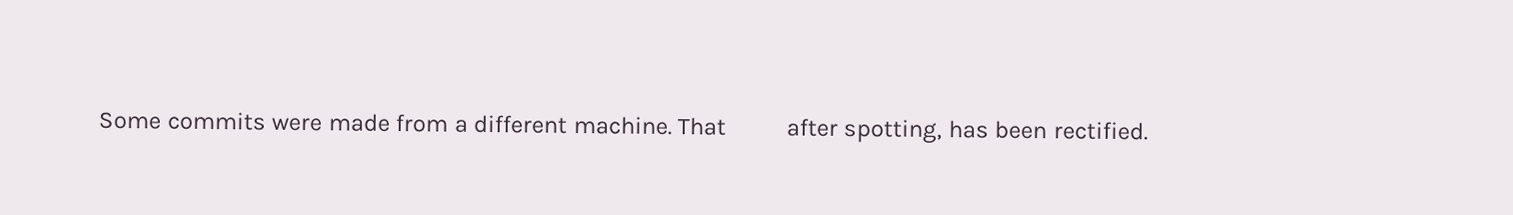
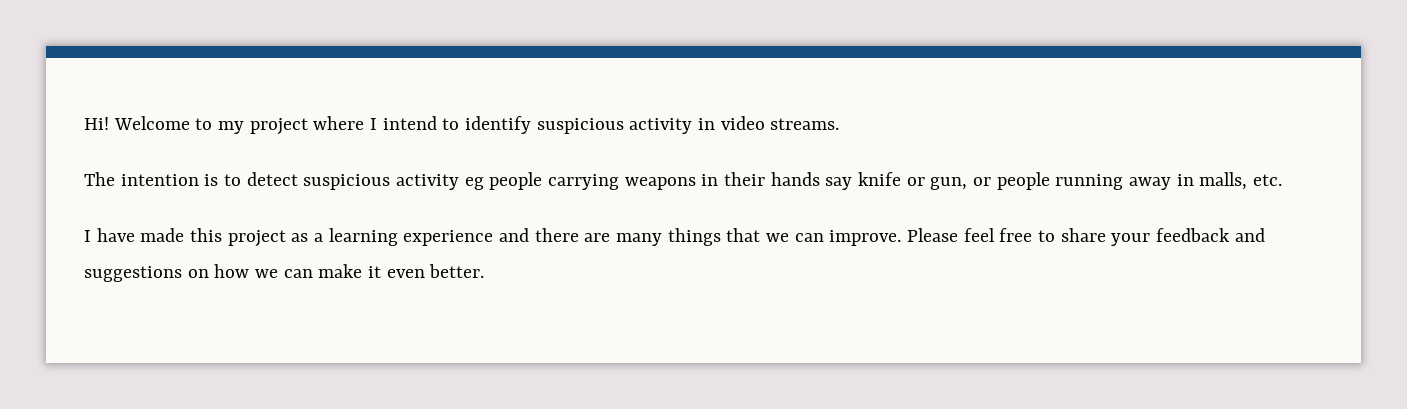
[98,111,1148,144] Some commits were made from a different machine. That after spotting, has been rectified. -> [84,116,840,135] [84,172,1283,190] [84,228,1265,247] [84,264,485,282] Hi! Welcome to my project where I intend to identify suspicious activity in video streams. // The intention is to detect suspicious activity eg people carrying weapons in their hands say knife or gun, or people running away in malls, etc. // I have made this project as a learning experience and there are many things that we can improve. Please feel free to share your feedback and suggestions on how we can make it even better.

